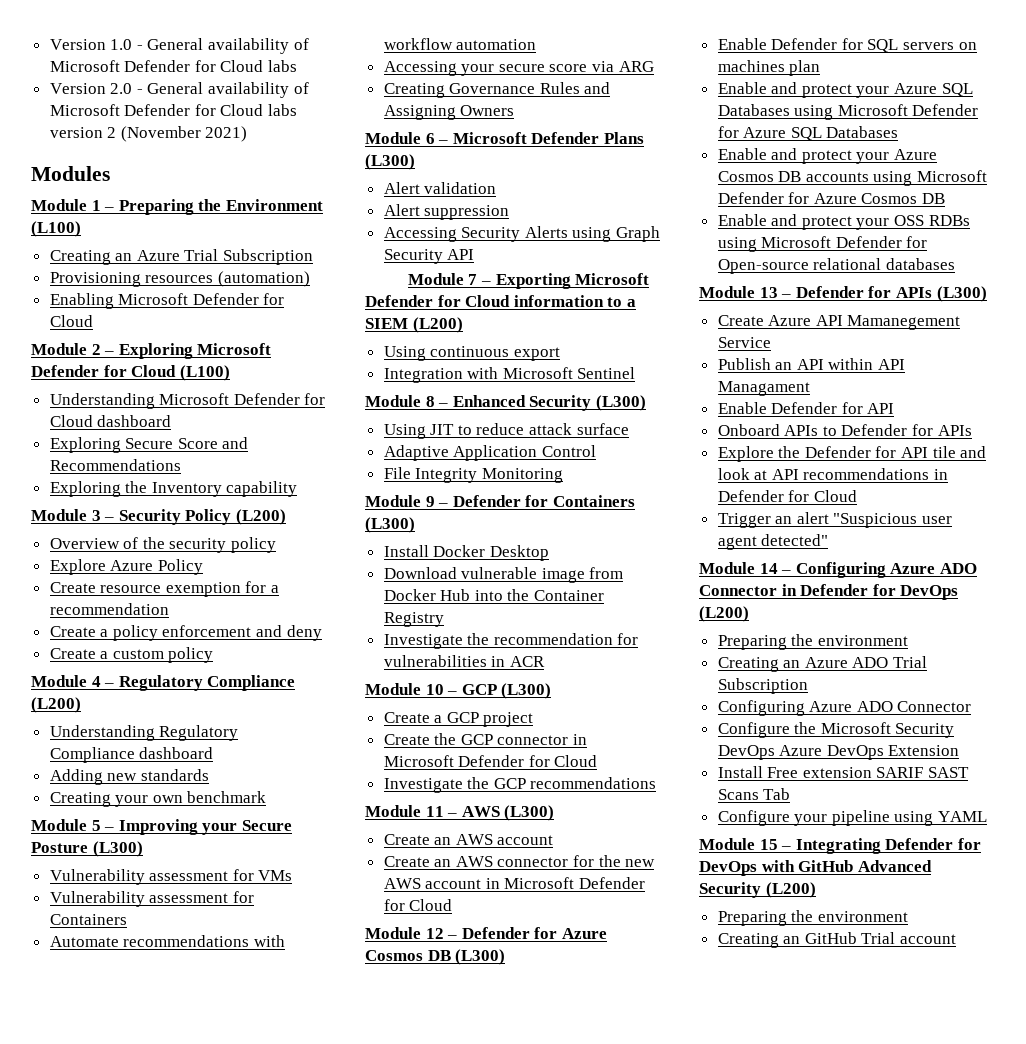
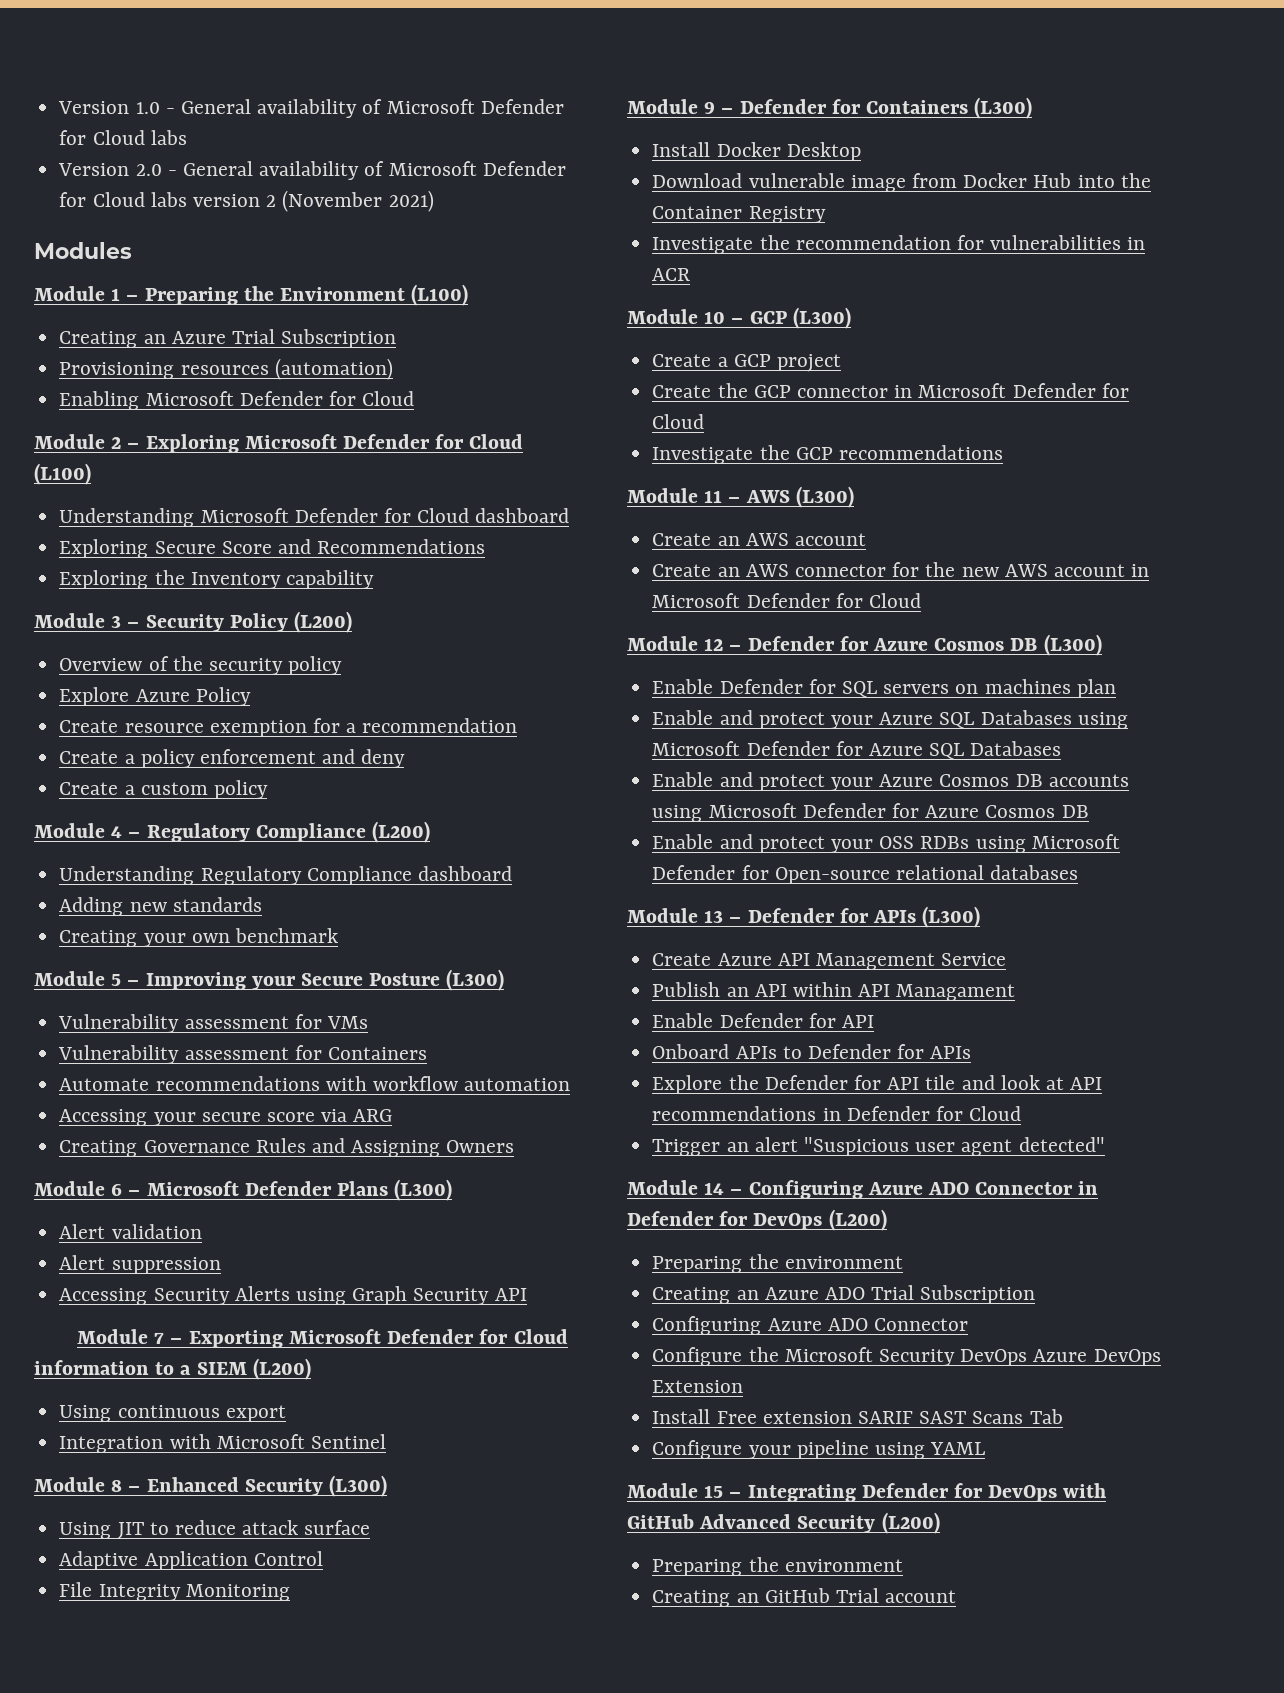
[847,315,961,330] Mamanegement -> [815,953,935,970] Management

